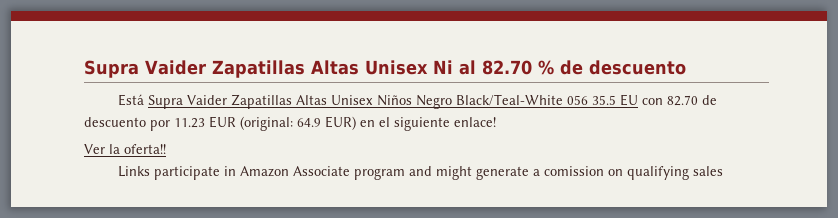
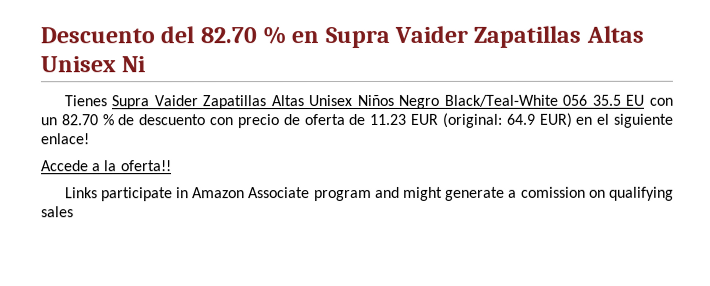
(84, 69) none -> [40,26,320,45] Descuento del 82.70 % en
[458,60,686,75] [117,94,144,106] al 82.70 % de descuento // Está -> [63,95,107,107] // Tienes
[666,95,717,106] [84,117,170,131] 82.70 de descuento por -> [40,113,366,129] un 82.70 % de descuento con precio de oferta de
[84,144,105,154] Ver -> [41,160,102,172] Accede a

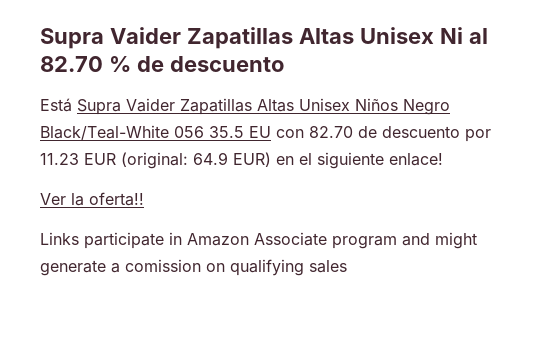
[40,26,320,45] Descuento del 82.70 % en -> (40, 38) none
[63,95,107,107] // Tienes -> [468,28,488,44] [40,56,285,72] [40,98,72,112] al 82.70 % de descuento // Está
[40,113,366,129] un 82.70 % de descuento con precio de oferta de -> [309,126,491,142] 82.70 de descuento por
[41,160,102,172] Accede a -> [40,193,66,205] Ver

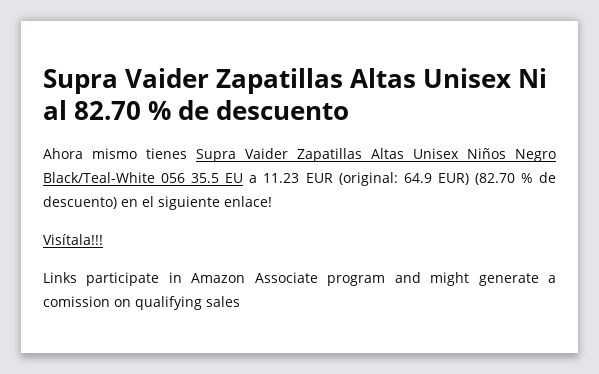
[40,98,72,112] Está -> [43,148,187,159] Ahora mismo tienes
[276,126,491,142] con 82.70 de descuento por -> [249,175,258,183] a
(271, 159) none -> [474,172,557,185] [43,196,117,209] (82.70 % de descuento)
[40,192,144,206] Ver la oferta!! -> [43,234,103,245] Visítala!!!

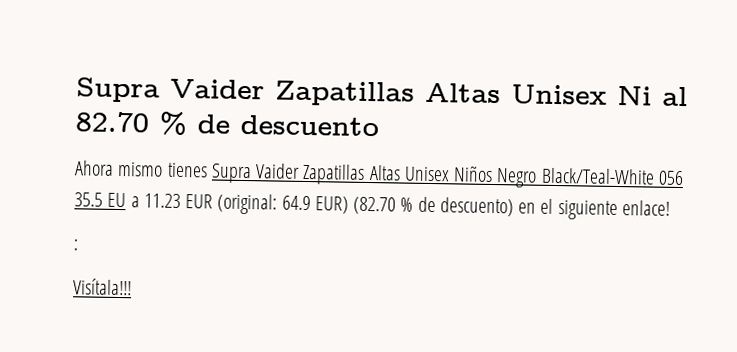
(272, 201) none -> [73,239,78,251] // :
[43,272,557,286] [43,296,240,310] // Links participate in Amazon Associate program and might generate a comission on qualifying sales -> (132, 287) none

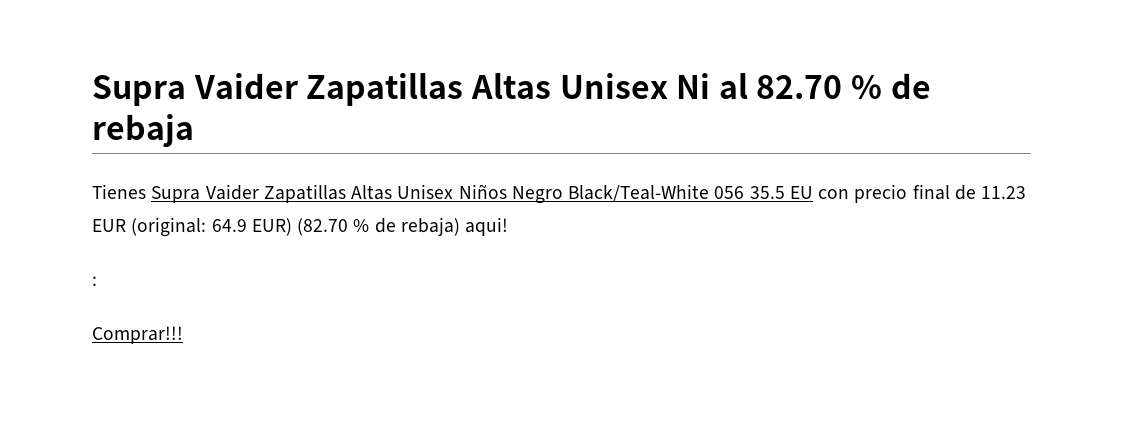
[240,114,379,137] [74,160,208,178] descuento // Ahora mismo tienes -> [92,114,194,147] [92,184,146,199] rebaja // Tienes
[130,196,140,208] a -> [818,184,976,203] con precio final de
[439,197,670,221] descuento) en el siguiente enlace! -> [400,217,509,236] rebaja) aqui!
[73,278,132,296] Visítala!!! -> [92,326,183,344] Comprar!!!

